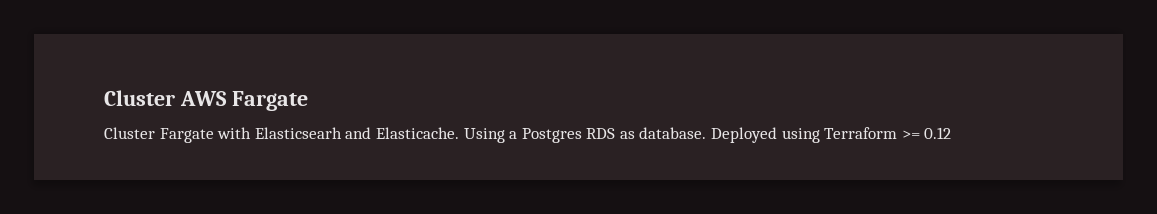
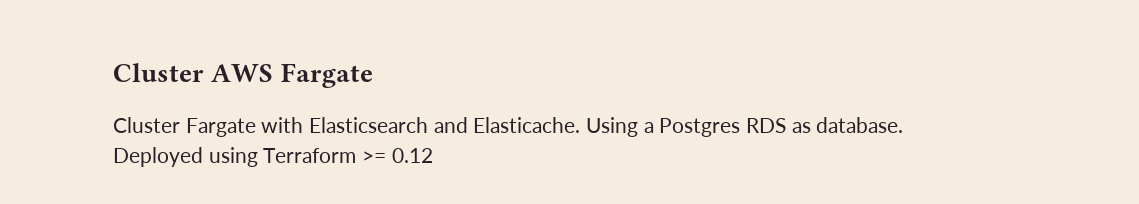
[254,127,342,139] Elasticsearh -> [309,117,429,133] Elasticsearch
(707, 133) none -> (904, 125) //

